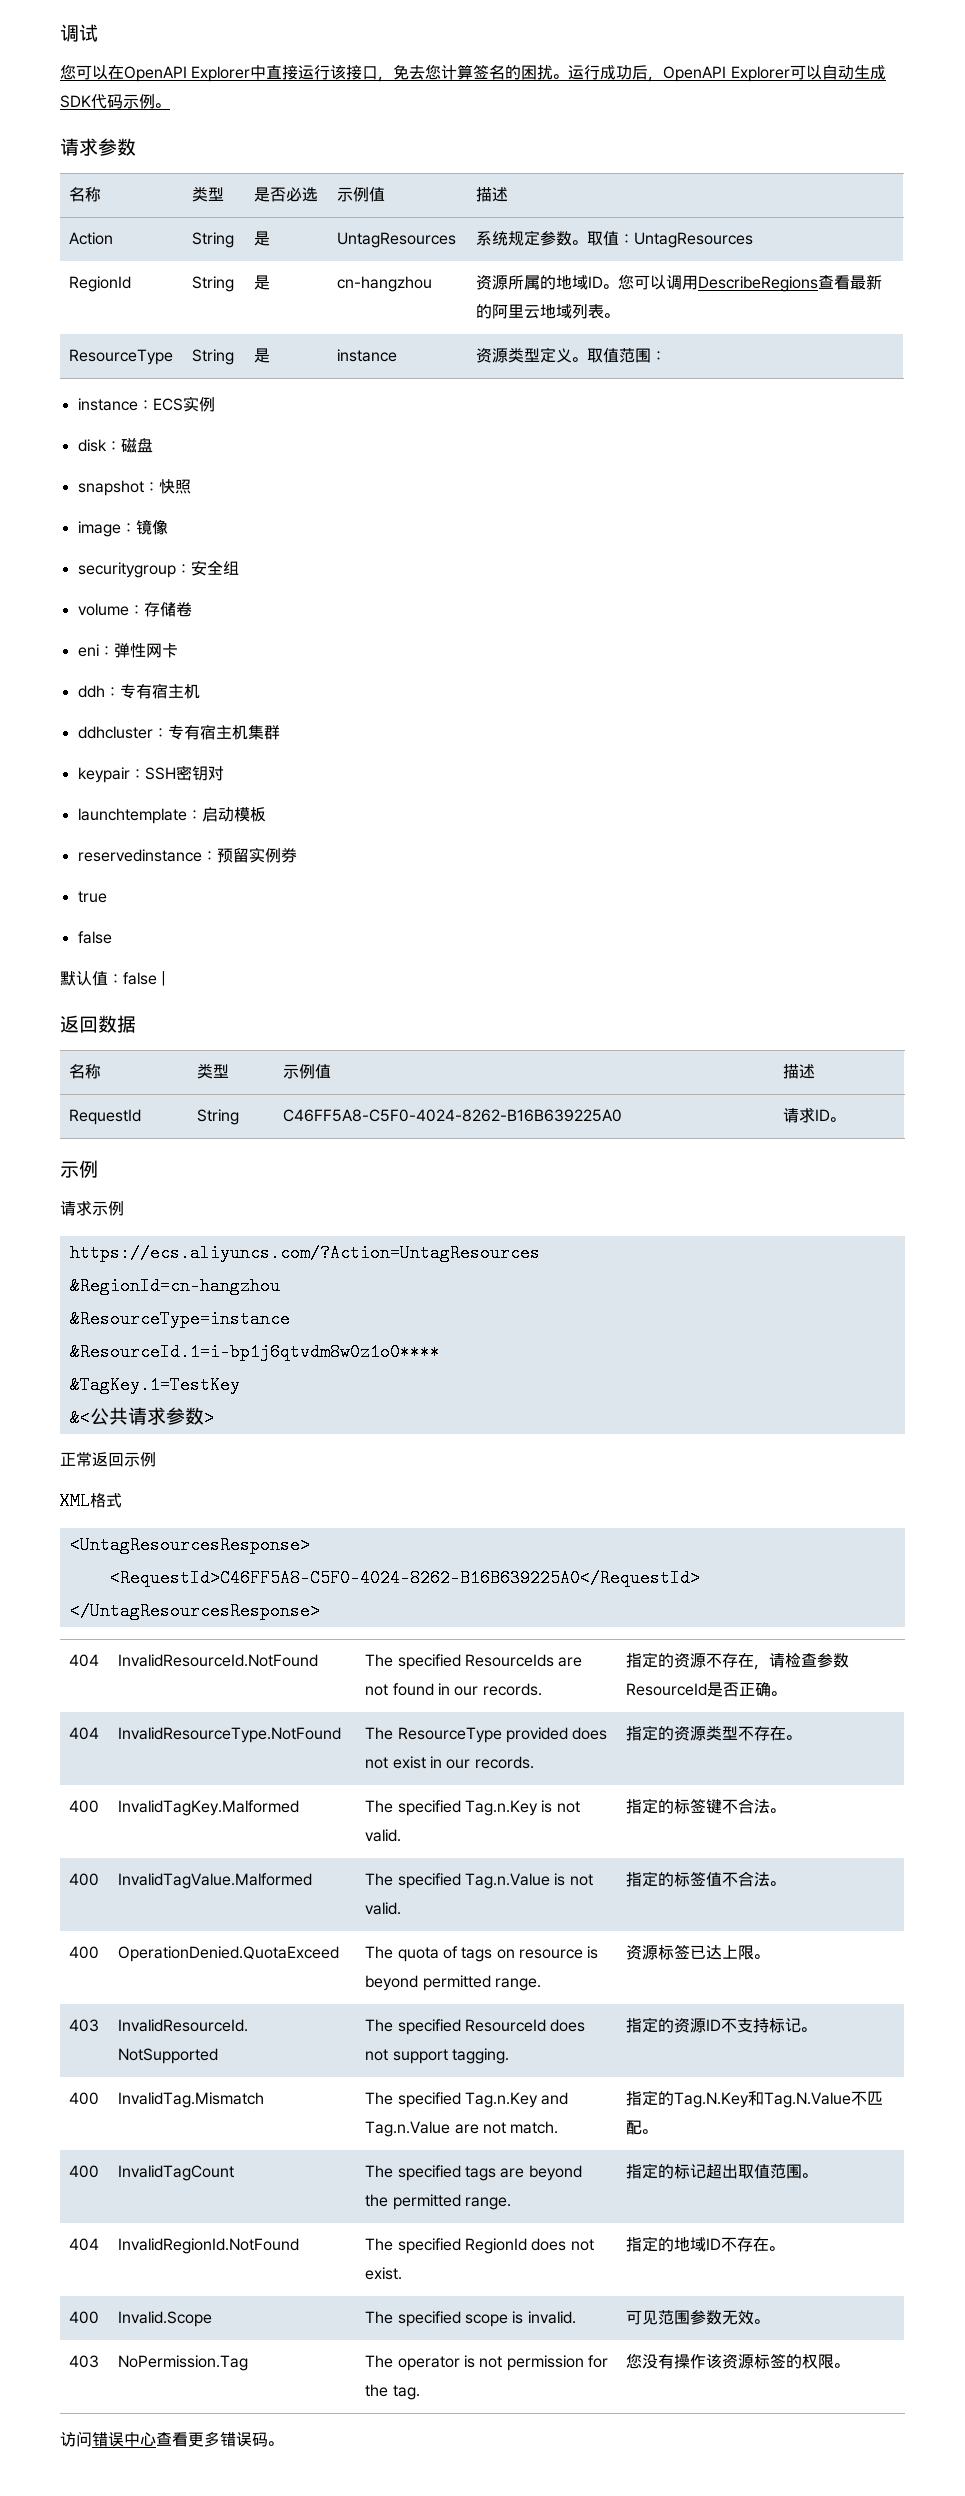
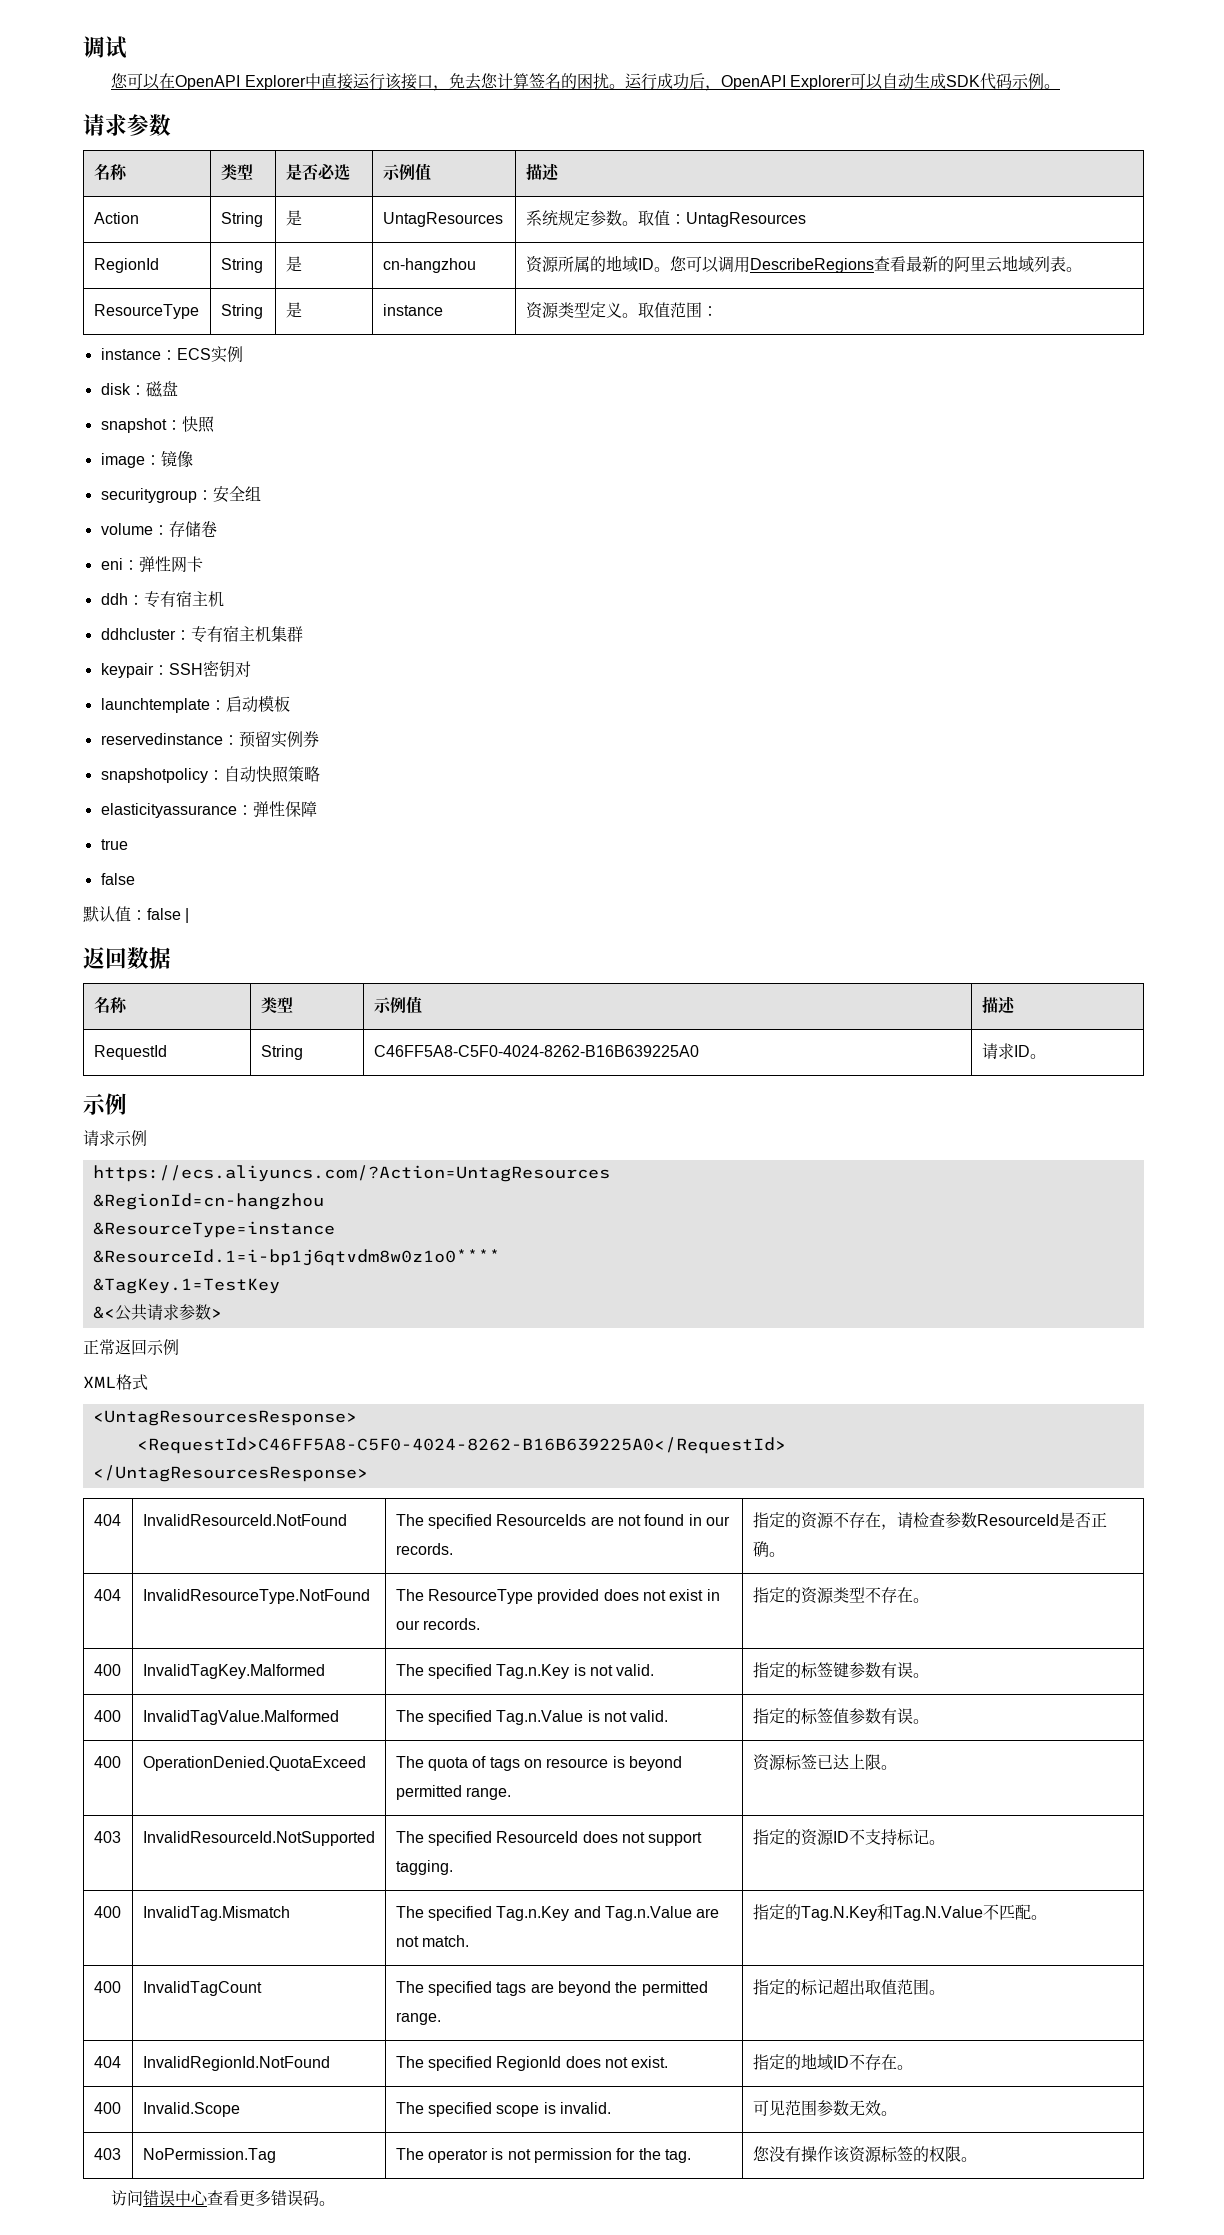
(297, 855) none -> [100,766,320,783] [100,801,317,818] // snapshotpolicy：自动快照策略 // elasticityassurance：弹性保障
[722,1798,771,1814] 不合法 -> [848,1662,913,1678] 参数有误
[722,1871,771,1887] 不合法 -> [848,1708,913,1724] 参数有误

